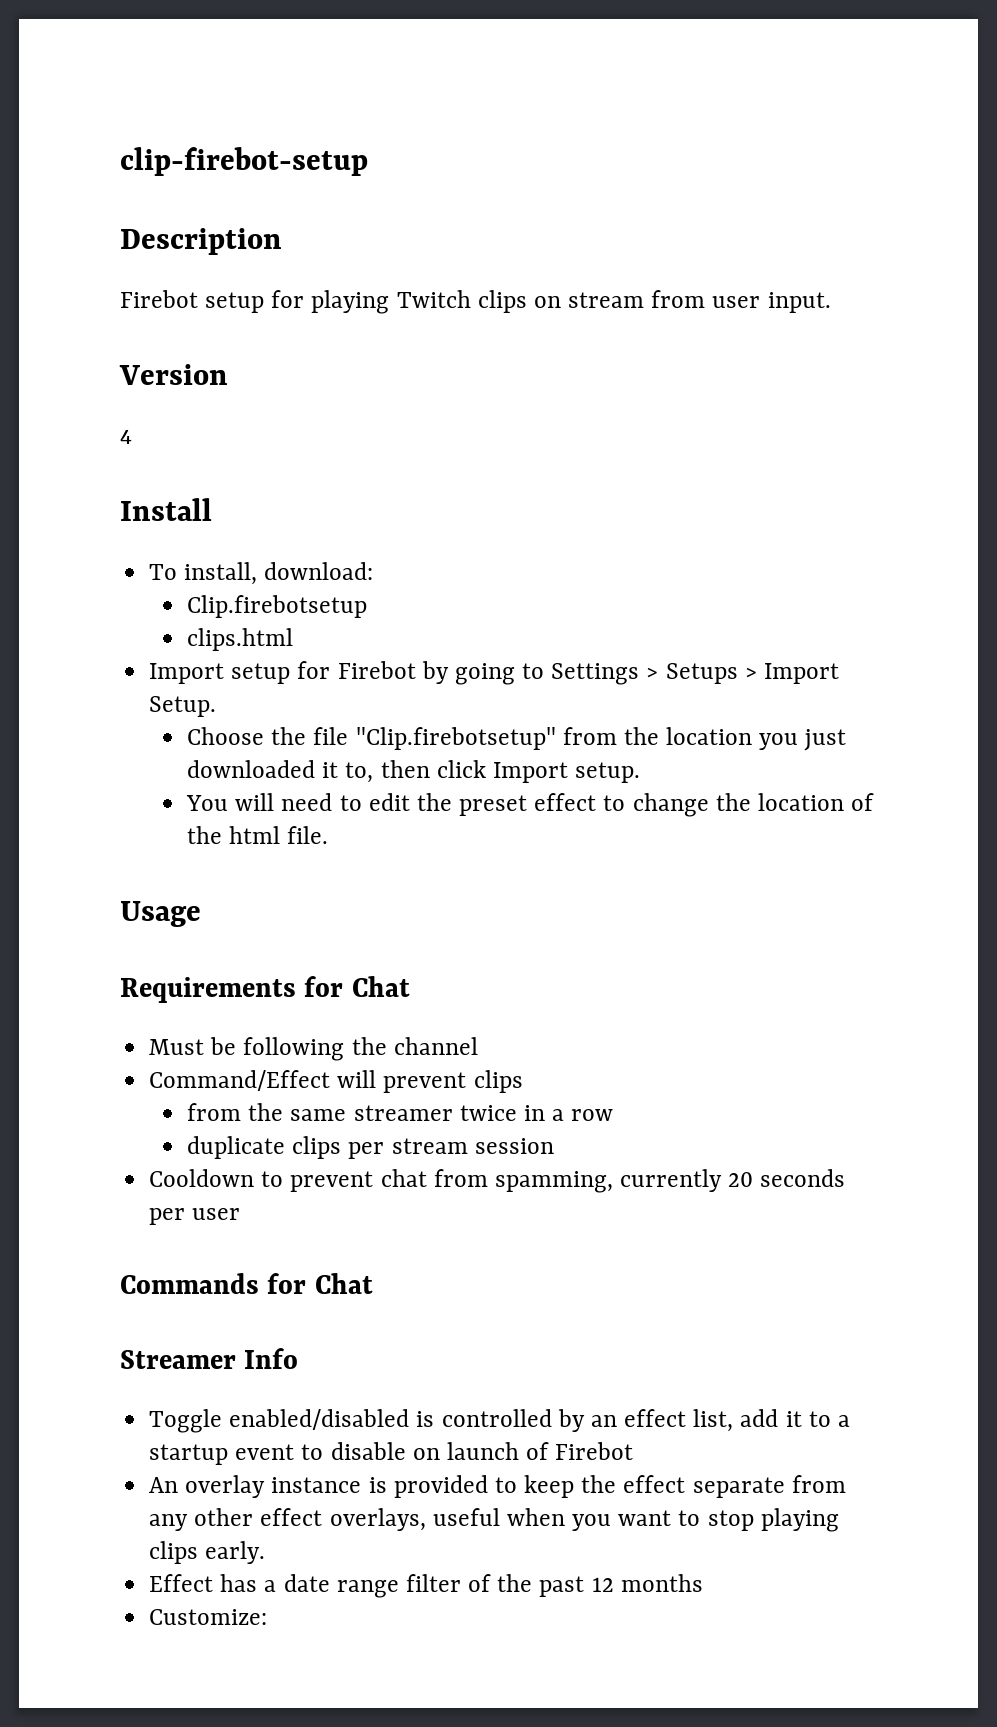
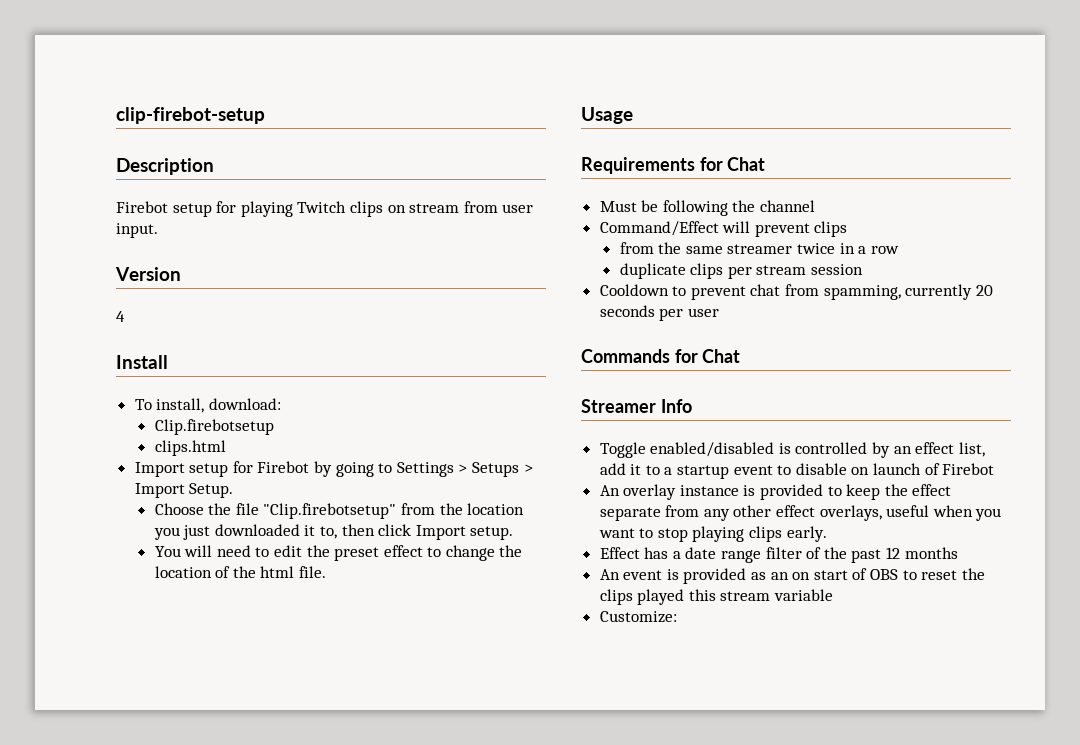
(703, 1583) none -> [599,568,985,584] [599,589,834,605] // An event is provided as an on start of OBS to reset the clips played this stream variable

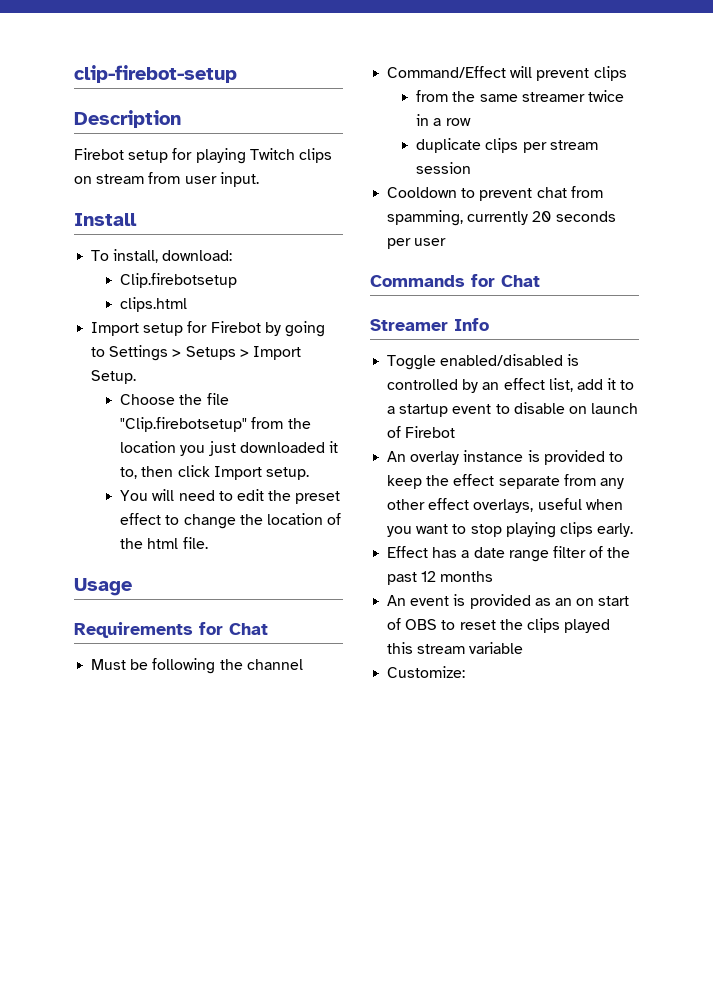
[115,267,181,281] [116,311,125,322] // Version // 4 -> (259, 179) none

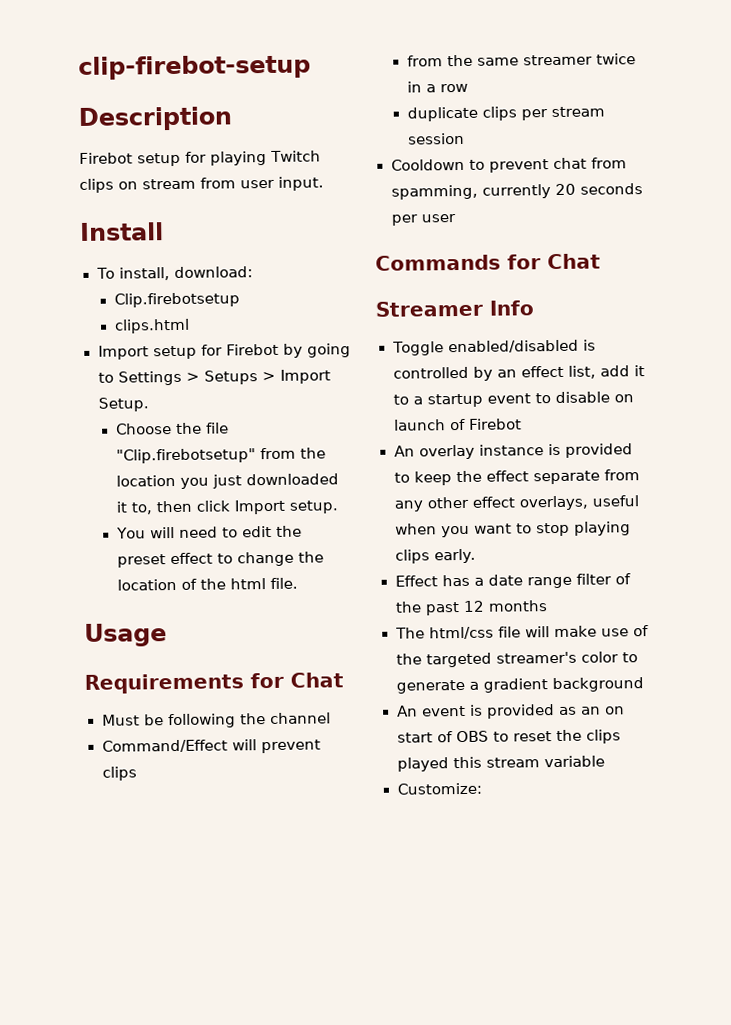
(494, 576) none -> [394,625,649,640] [395,651,638,668] [395,677,644,694] // The html/css file will make use of the targeted streamer's color to generate a gradient background

